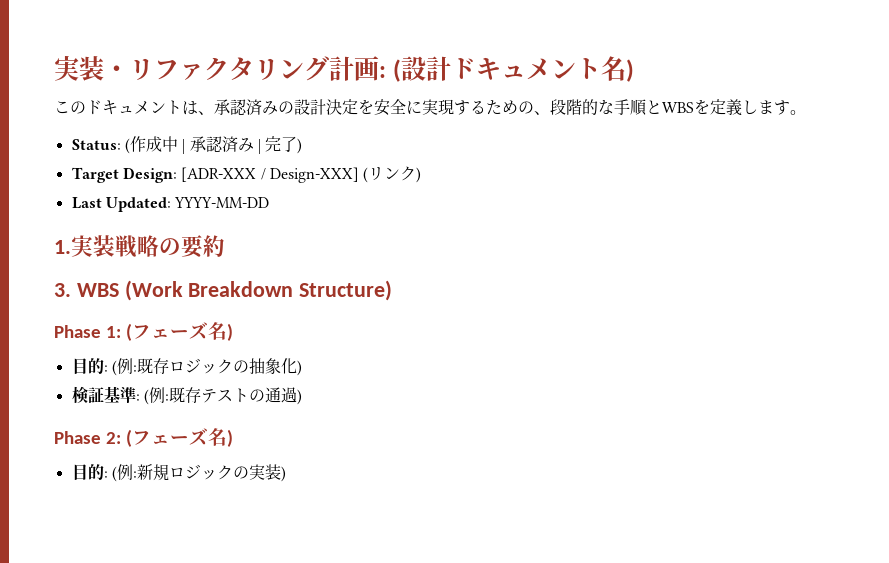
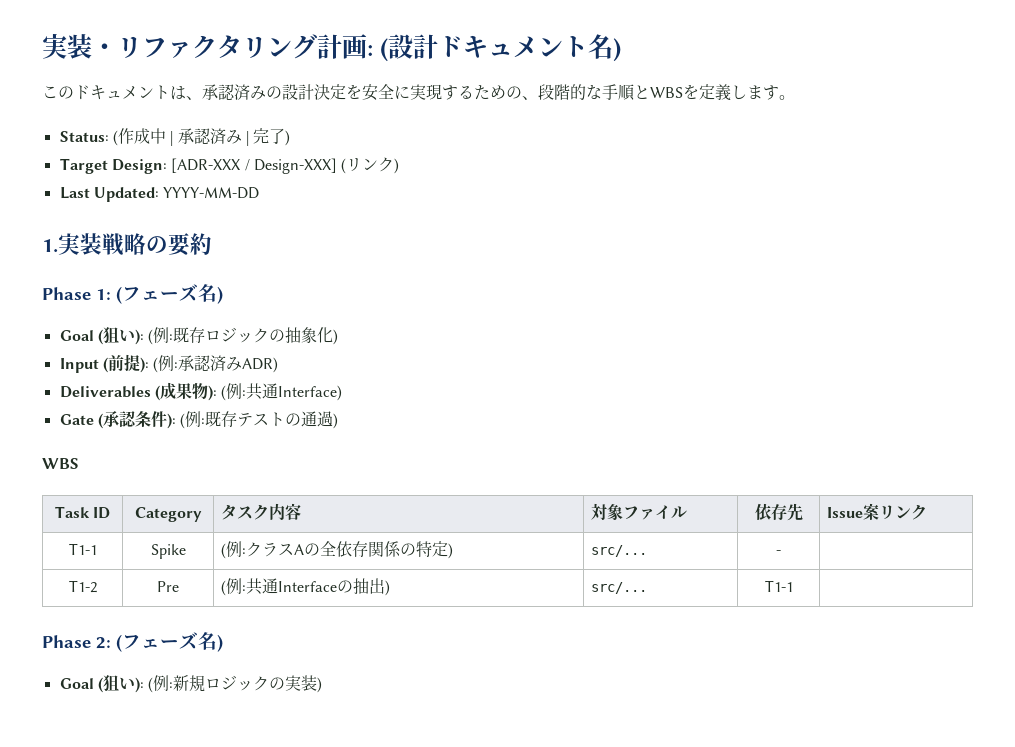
[54,280,393,301] // 3. WBS (Work Breakdown Structure) -> (212, 244) none
[71,358,108,374] 目的: -> [59,327,144,345] Goal (狙い):
[71,386,140,404] 検証基準: -> [59,354,279,373] [59,382,343,401] [59,411,176,429] Input (前提): (例:承認済みADR) // Deliverables (成果物): (例:共通Interface) // Gate (承認条件):
(302, 397) none -> [42,458,79,469] [54,506,111,519] [134,507,202,522] [220,503,301,520] [590,503,687,520] [754,503,803,521] [826,503,927,520] [68,543,97,555] [150,544,186,559] [220,541,453,559] [590,545,647,557] [776,550,781,555] [68,580,97,593] [157,581,179,592] [220,578,390,596] [590,582,647,594] [764,580,793,592] // WBS // Task ID | Category | タスク内容 | 対象ファイル | 依存先 | Issue案リンク // T1-1 | Spike | (例:クラスAの全依存関係の特定) | src/... | - | // T1-2 | Pre | (例:共通Interfaceの抽出) | src/... | T1-1 |
[71,464,108,480] 目的: -> [59,675,144,693] Goal (狙い):

